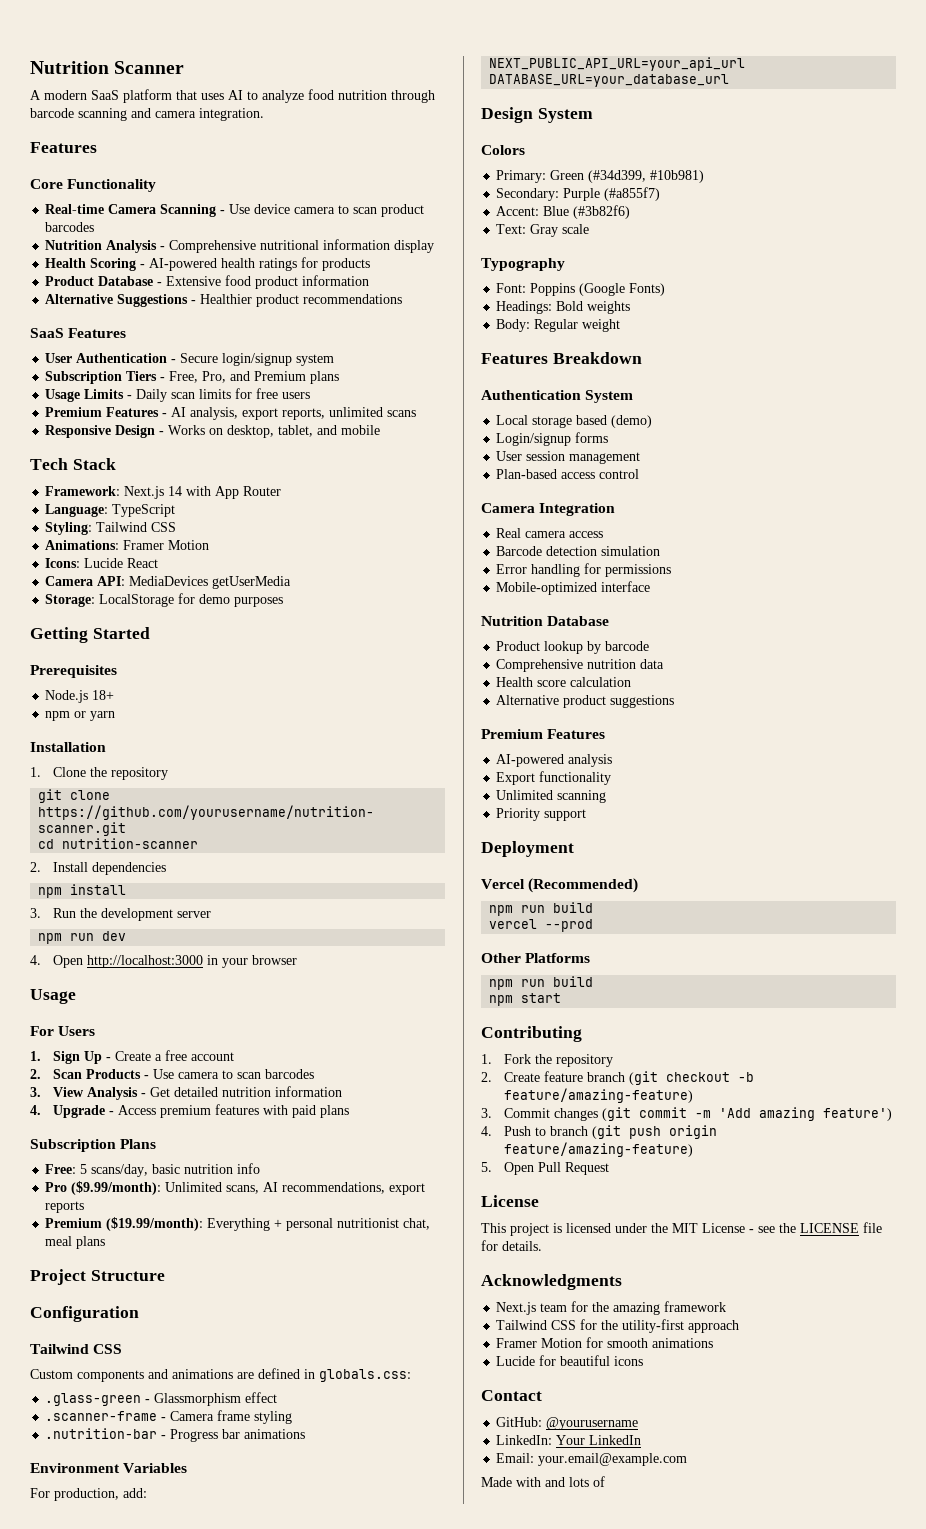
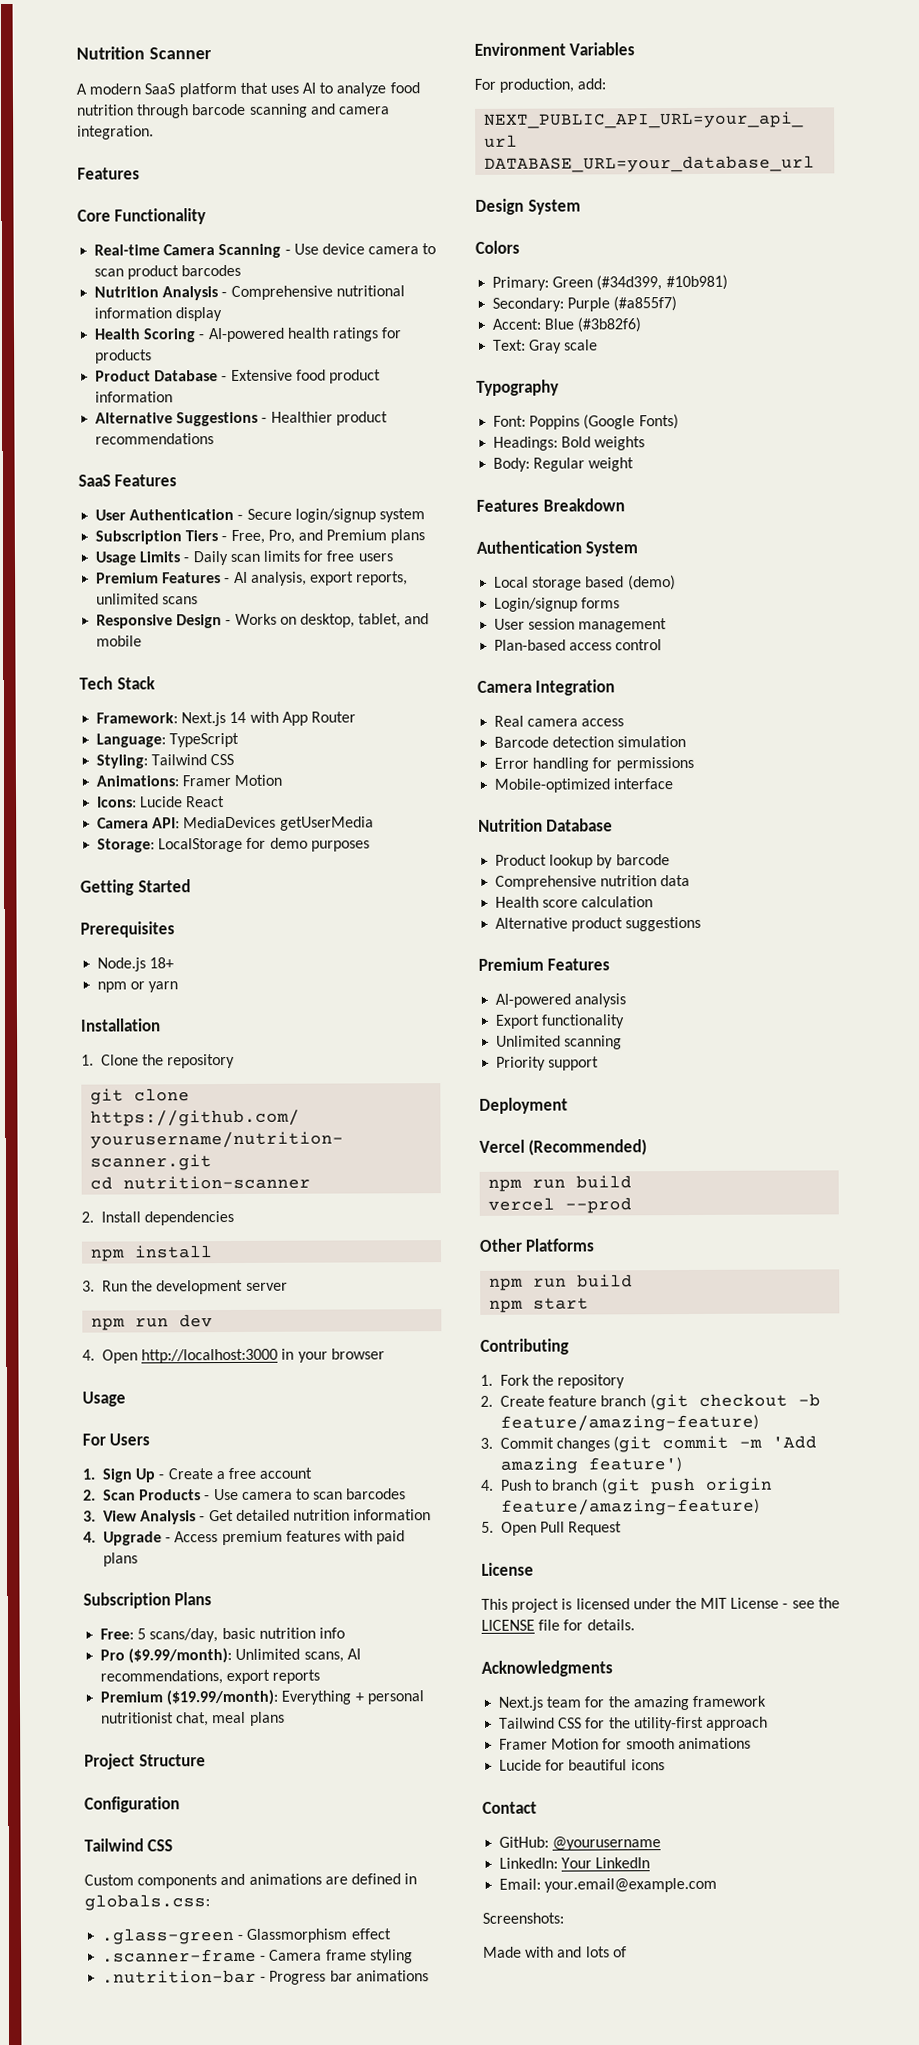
(688, 1459) none -> [482,1912,564,1924] // Screenshots:

